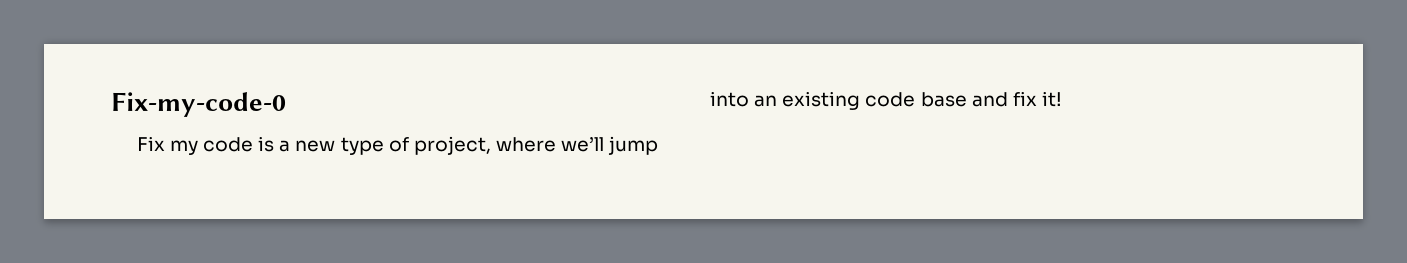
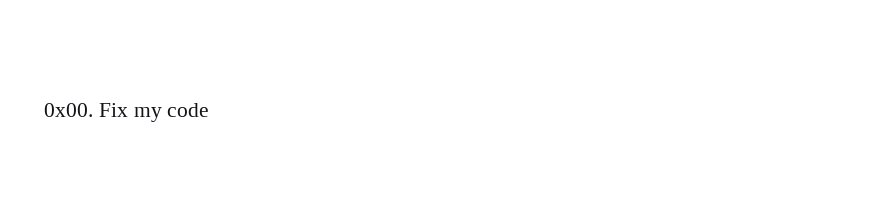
[111,92,286,117] Fix-my-code-0 // -> [44,103,93,117] 0x00.
[258,136,659,155] [710,91,1062,110] is a new type of project, where we’ll jump into an existing code base and fix it! -> (210, 110) none

